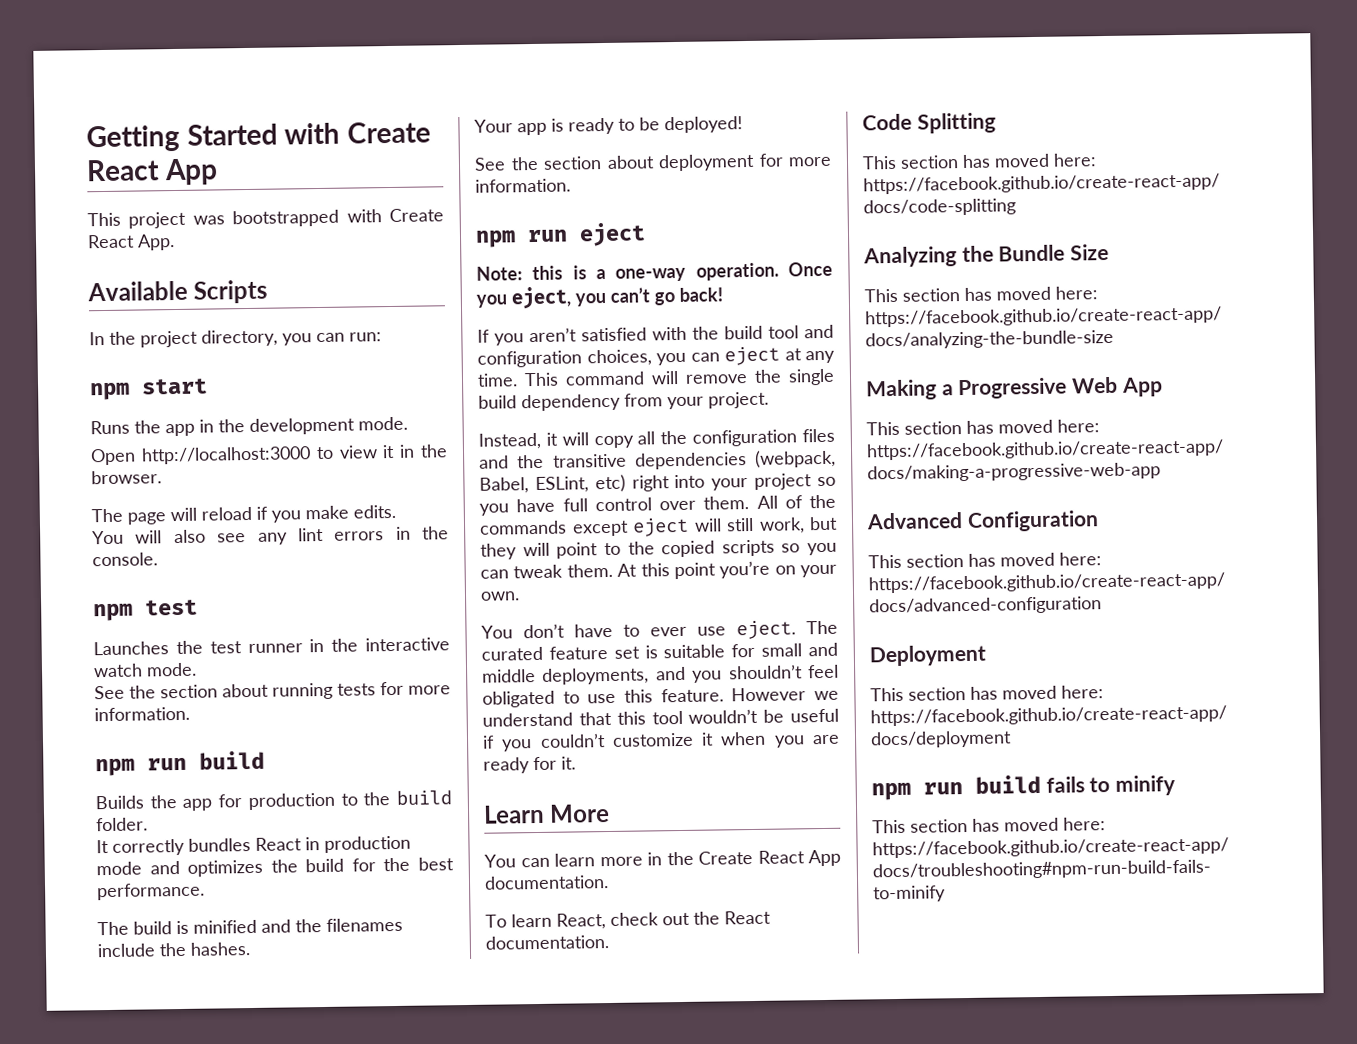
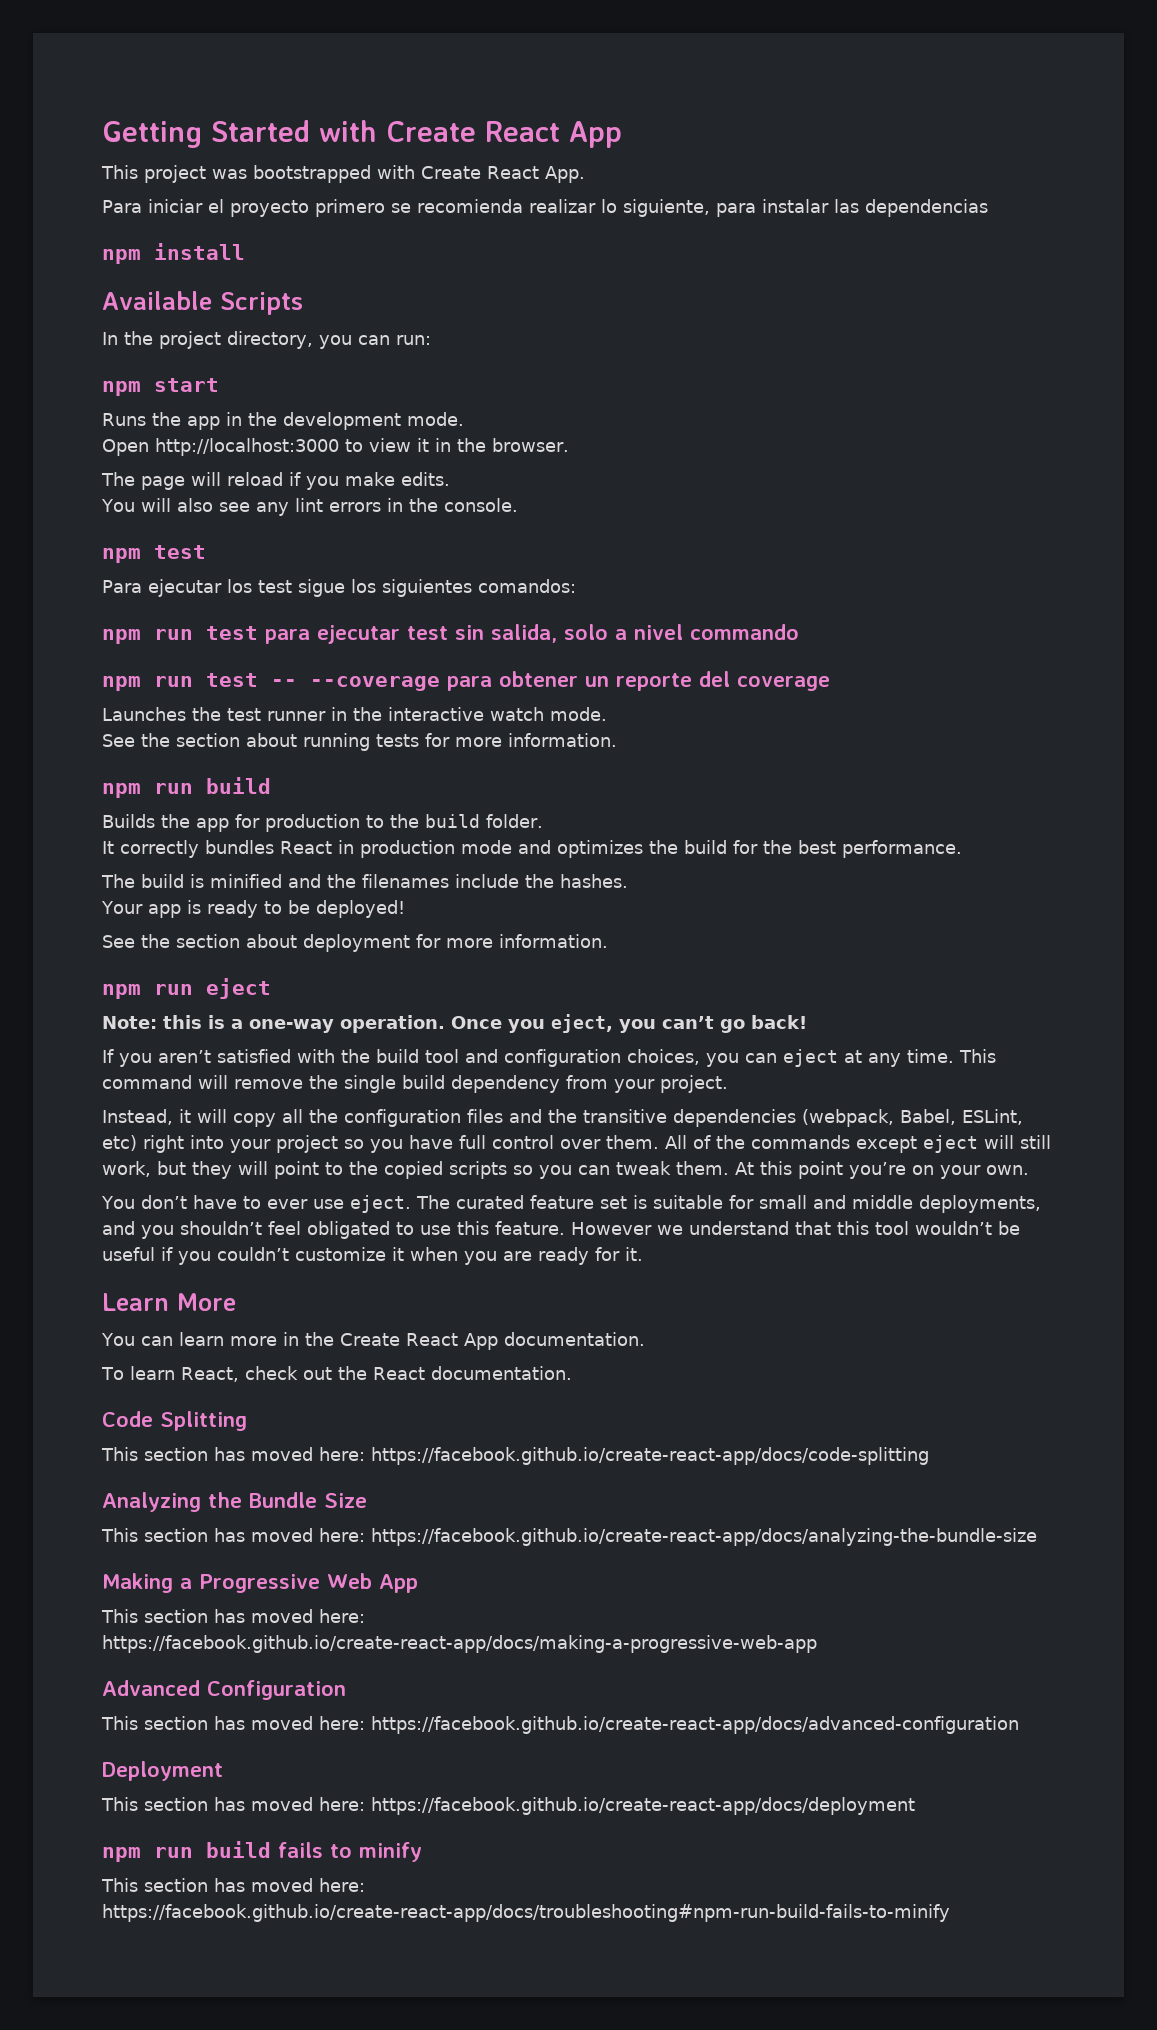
(175, 242) none -> [102,199,988,217] [102,243,245,264] // Para iniciar el proyecto primero se recomienda realizar lo siguiente, para instalar las dependencias // npm install
(198, 607) none -> [102,579,576,597] [102,624,799,644] [102,671,830,691] // Para ejecutar los test sigue los siguientes comandos: // npm run test para ejecutar test sin salida, solo a nivel commando // npm run test -- --coverage para obtener un reporte del coverage

